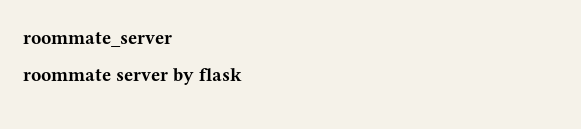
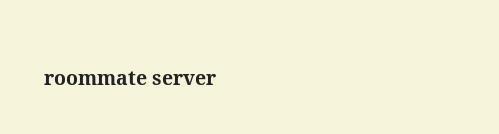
[23,32,172,47] roommate_server // -> (44, 78) none
[173,68,243,85] by flask -> (217, 79) none

